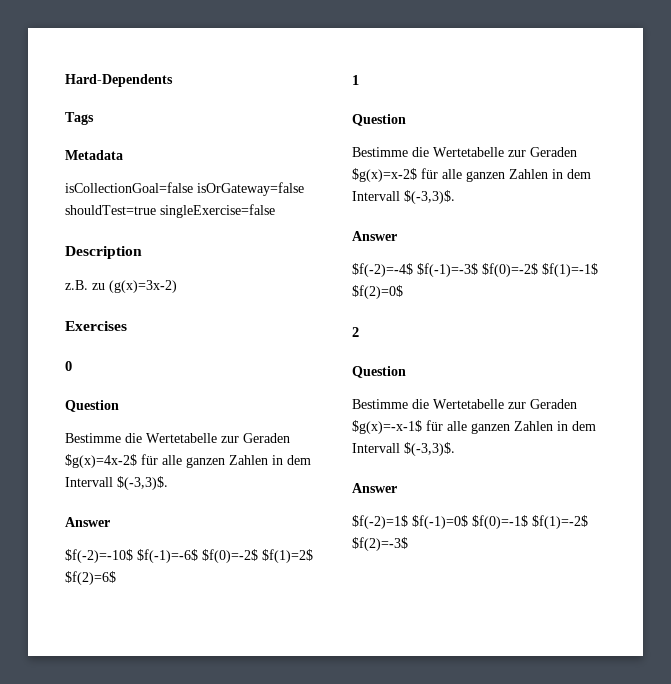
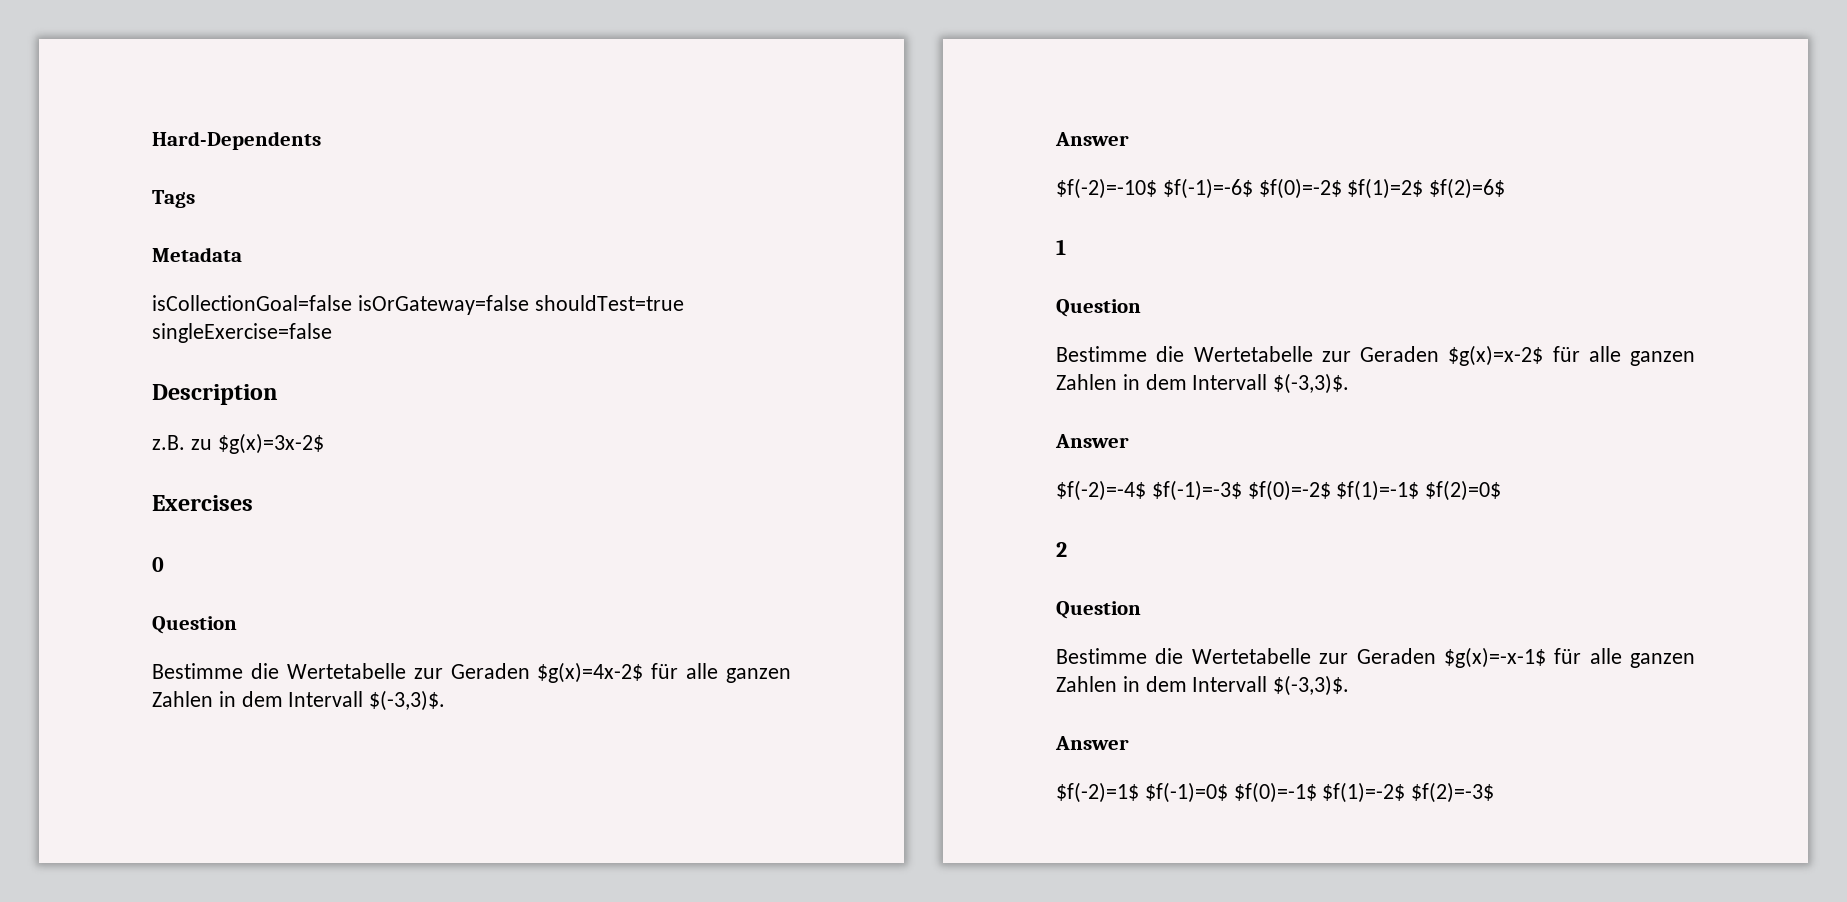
[109,280,177,293] (g(x)=3x-2) -> [217,433,324,454] $g(x)=3x-2$

